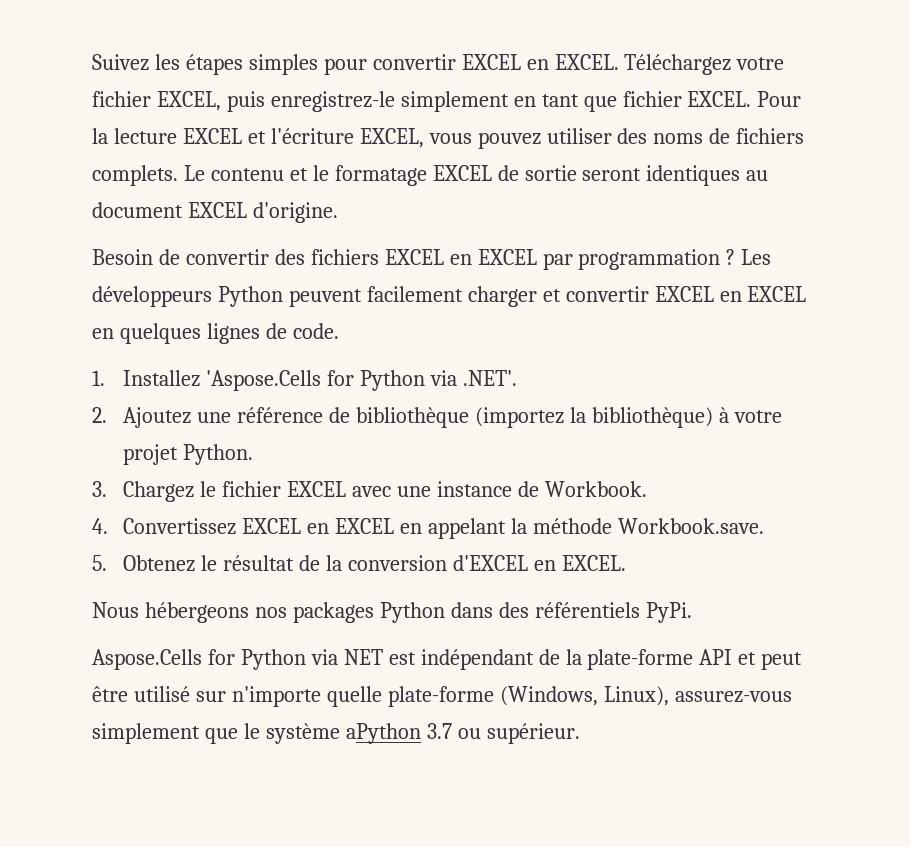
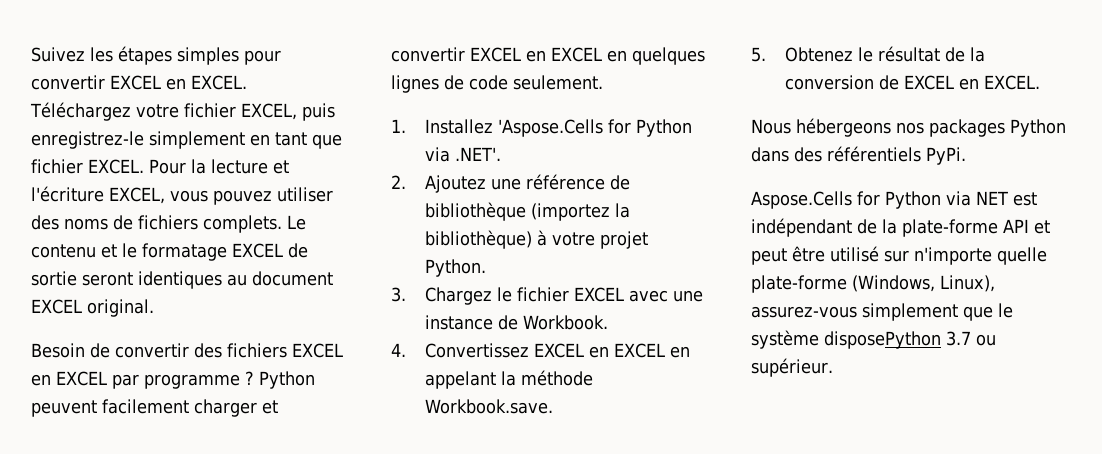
[182,128,242,144] EXCEL -> (268, 166) none
[252,202,338,223] d'origine. -> [86,299,154,317] original.
[578,249,772,270] [92,286,212,307] programmation ? Les développeurs -> [143,371,254,389] programme ?
[292,323,339,339] code. -> [469,75,603,90] code seulement.
[452,555,528,571] d'EXCEL -> [878,75,955,90] de EXCEL
[345,723,421,744] aPython -> [824,331,941,349] disposePython

